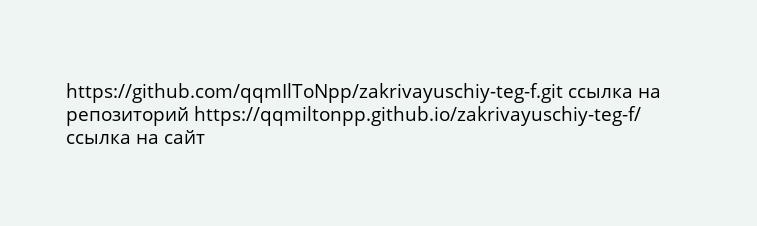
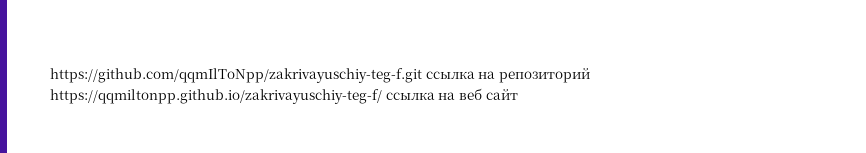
(159, 139) none -> [458,88,482,100] веб

